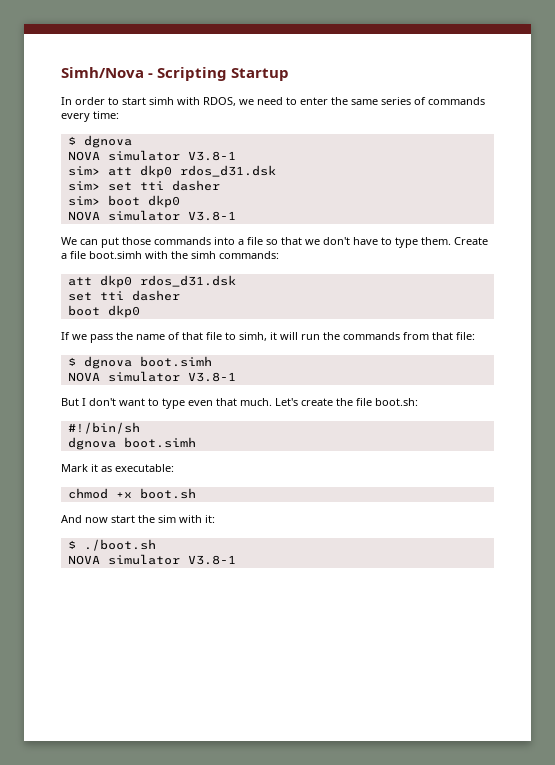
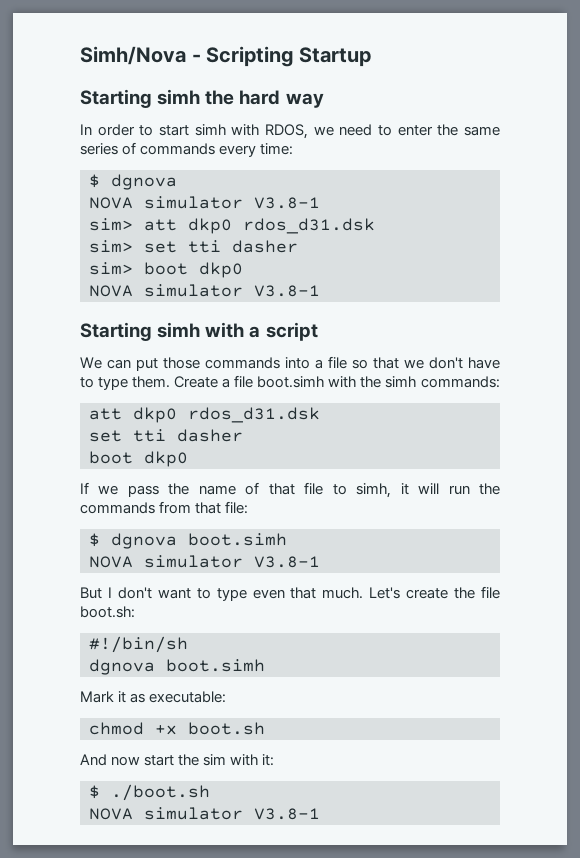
(290, 74) none -> [80,89,324,108] // Starting simh the hard way
(236, 216) none -> [80,322,318,341] // Starting simh with a script

